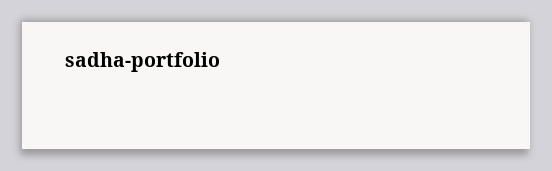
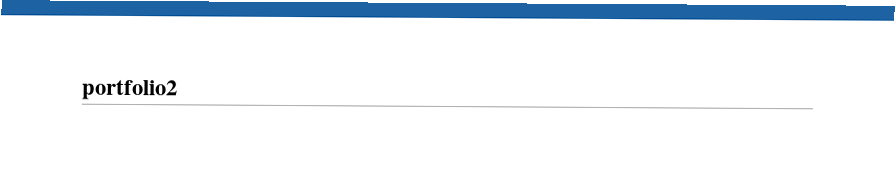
[65,52,220,72] sadha-portfolio -> [81,79,178,101] portfolio2

